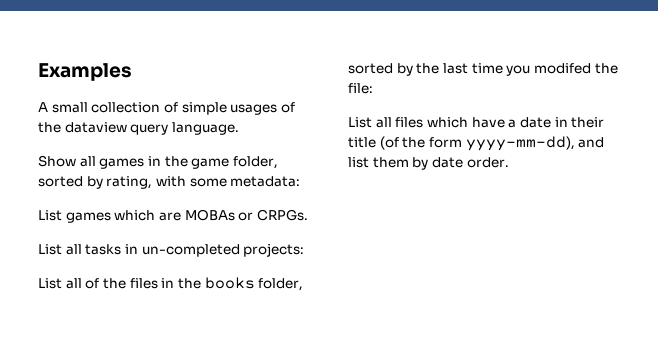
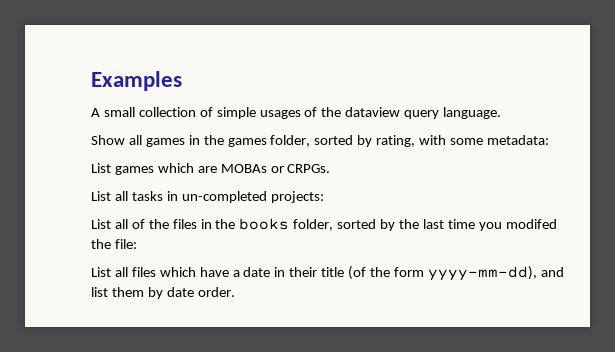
[191,158,230,169] game -> [227,138,267,147] games

